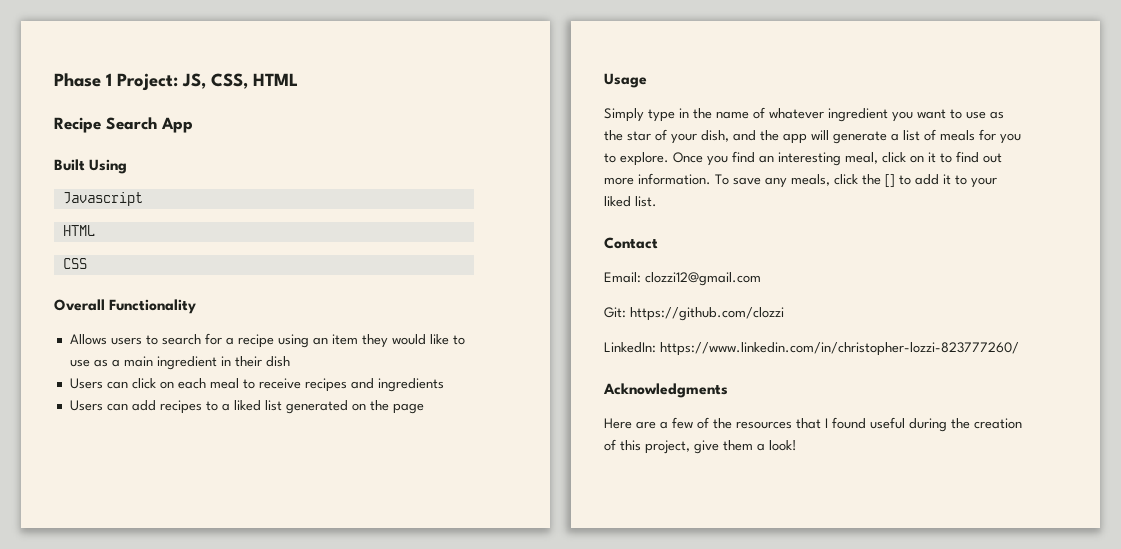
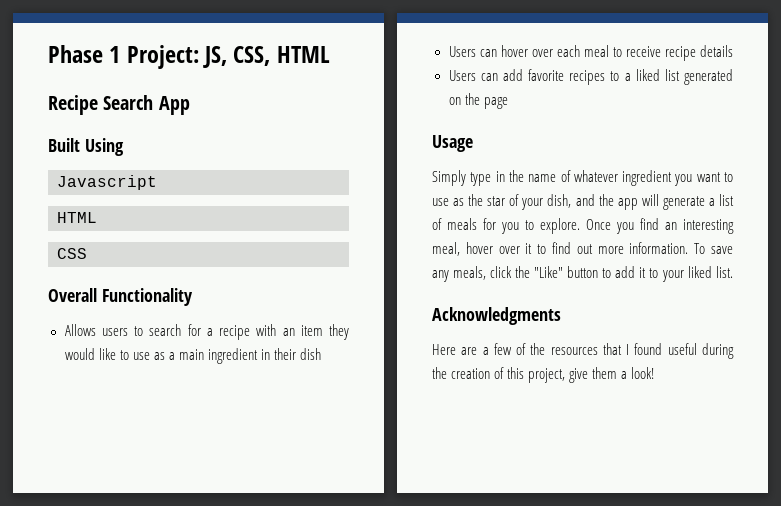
[277,334,309,348] using -> [256,324,277,336] with
[131,378,174,389] click on -> [500,45,553,57] hover over
[304,378,444,392] recipes and ingredients -> [664,45,733,61] recipe details
(156, 405) none -> [528,69,564,81] favorite
[882,152,924,163] click on -> [465,242,520,254] hover over
[885,174,895,188] [] -> [534,266,599,278] "Like" button
[604,237,658,249] [604,272,761,286] [604,307,784,321] [604,342,1019,356] // Contact // Email: clozzi12@gmail.com // Git: https://github.com/clozzi // LinkedIn: https://www.linkedin.com/in/christopher-lozzi-823777260/ -> (733, 272) none

